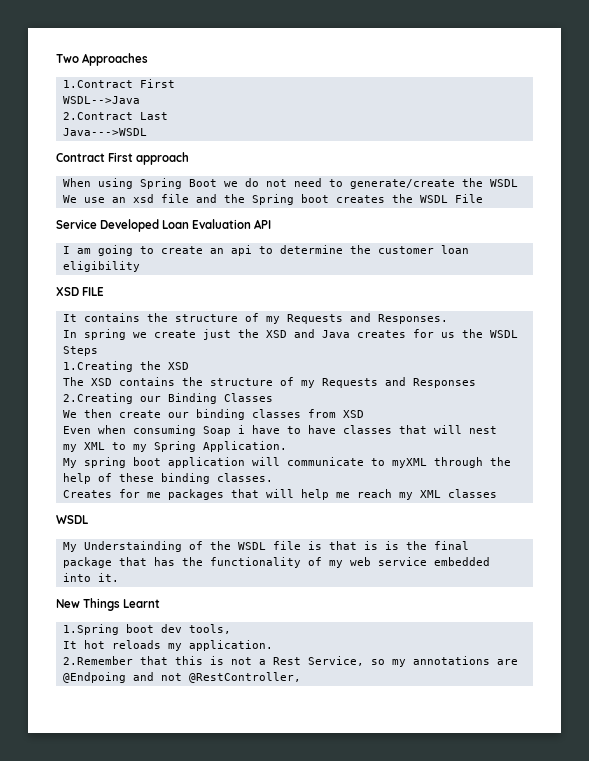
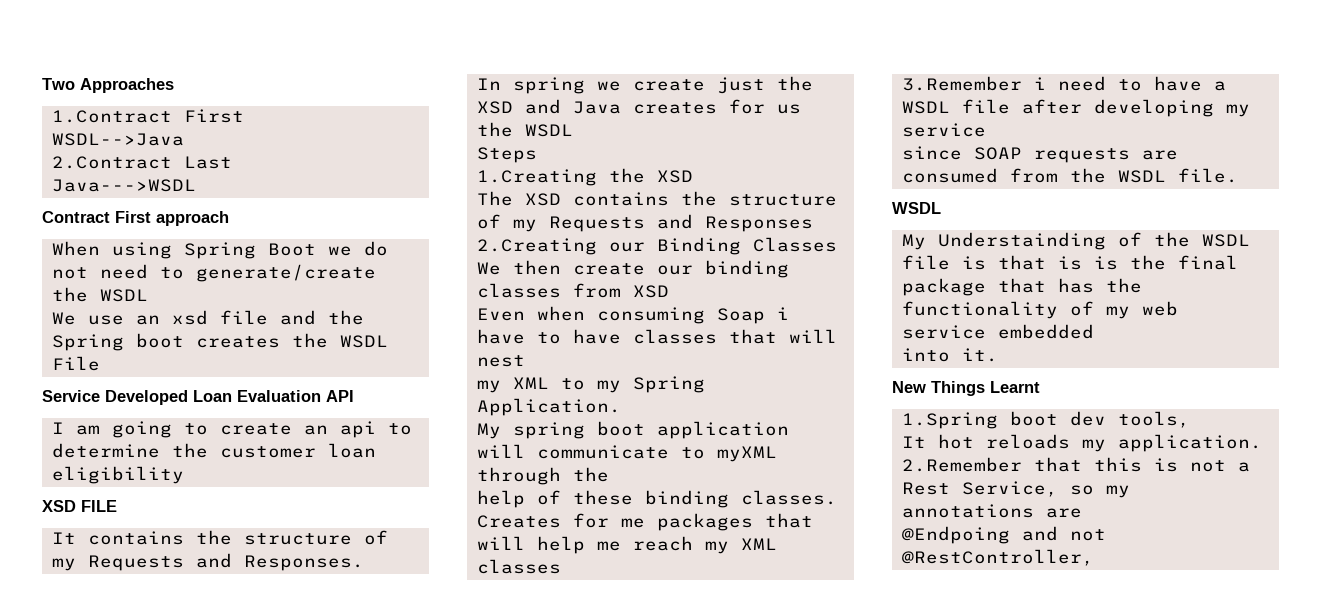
(497, 493) none -> [901,76,1226,91] [901,99,1250,117] [901,123,986,137] [901,146,1178,163] [901,168,1238,183] // 3.Remember i need to have a WSDL file after developing my service // since SOAP requests are consumed from the WSDL file.

